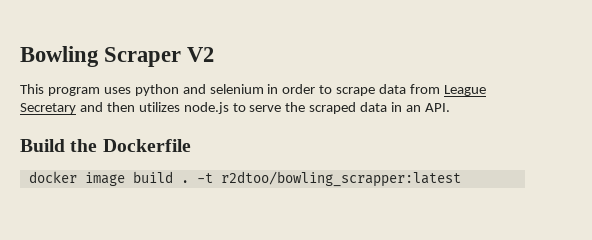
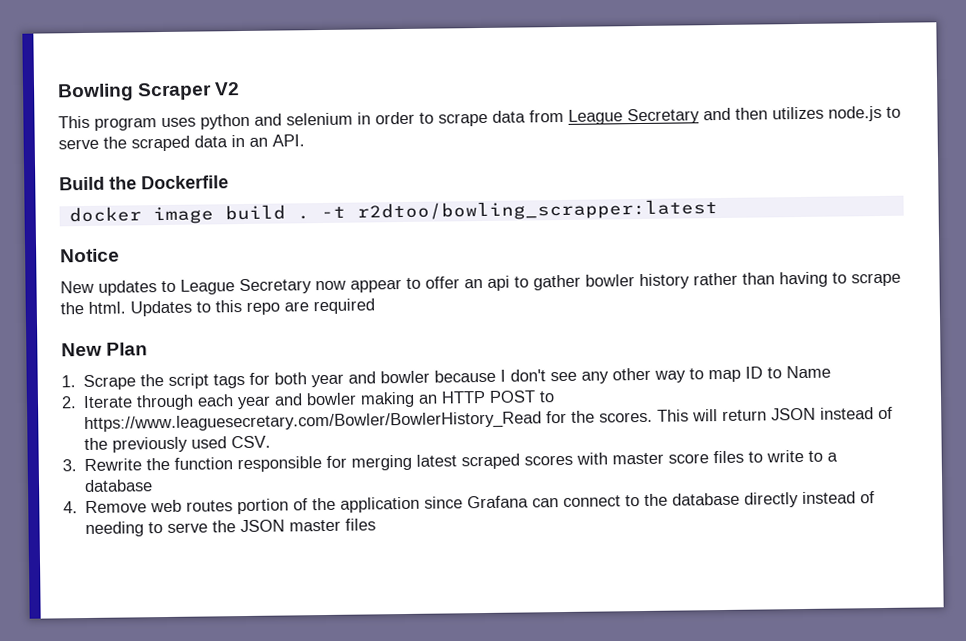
(461, 179) none -> [60,248,120,263] [60,271,901,296] [60,298,375,317] [61,342,149,357] [61,365,832,391] [61,390,556,411] [84,406,894,434] [84,435,272,453] [62,449,839,473] [84,479,154,493] [63,491,876,515] [85,518,377,538] // Notice // New updates to League Secretary now appear to offer an api to gather bowler history rather than having to scrape the html. Updates to this repo are required // New Plan // 1. Scrape the script tags for both year and bowler because I don't see any other way to map ID to Name // 2. Iterate through each year and bowler making an HTTP POST to https://www.leaguesecretary.com/Bowler/BowlerHistory_Read for the scores. This will return JSON instead of the previously used CSV. // 3. Rewrite the function responsible for merging latest scraped scores with master score files to write to a database // 4. Remove web routes portion of the application since Grafana can connect to the database directly instead of needing to serve the JSON master files

